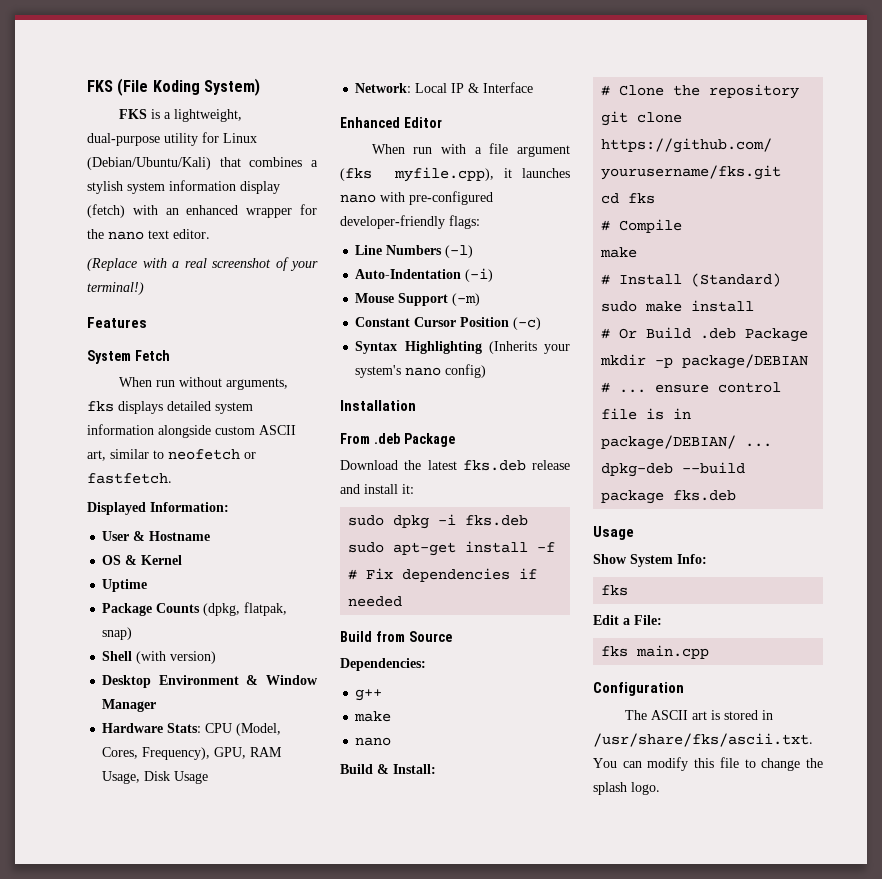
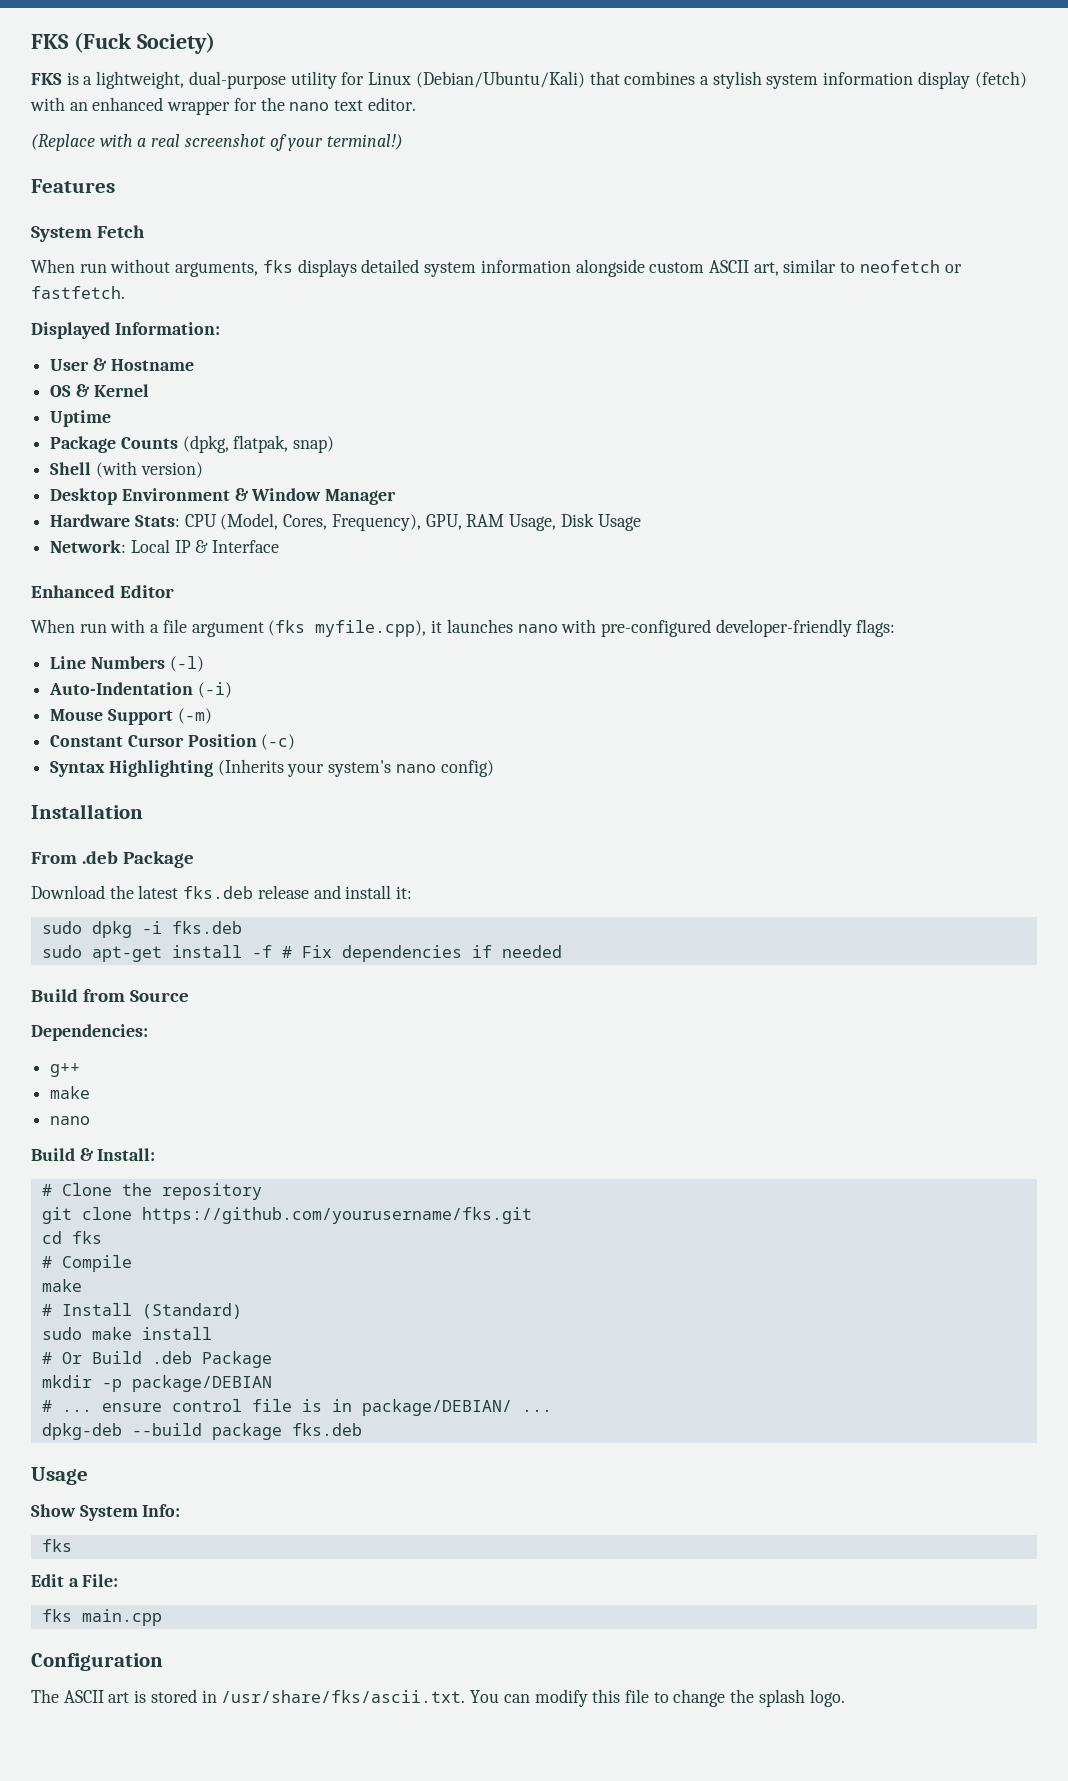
[87,78,260,96] FKS (File Koding System) -> [31,32,215,54] FKS (Fuck Society)

